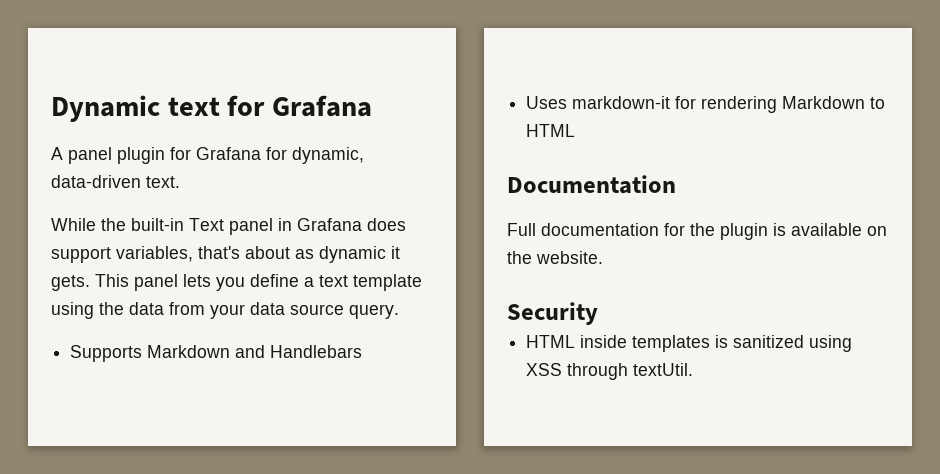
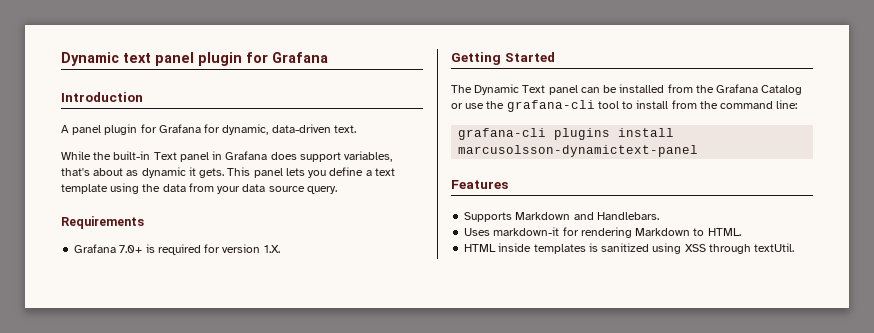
[227,95,373,117] for Grafana -> [155,52,328,66] [61,92,143,102] panel plugin for Grafana // Introduction
(399, 311) none -> [61,216,144,229] [74,244,280,255] [451,52,555,65] [451,84,803,95] [451,100,798,112] [458,128,675,140] [458,145,699,157] [451,180,508,189] // Requirements // Grafana 7.0+ is required for version 1.X. // Getting Started // The Dynamic Text panel can be installed from the Grafana Catalog or use the grafana-cli tool to install from the command line: // grafana-cli plugins install marcusolsson-dynamictext-panel // Features
[270,345,363,358] Handlebars -> [596,212,659,220] Handlebars.
[526,124,576,137] [507,175,676,194] [507,223,887,240] [507,251,603,264] [507,302,598,325] HTML // Documentation // Full documentation for the plugin is available on the website. // Security -> [707,228,741,236] HTML.

